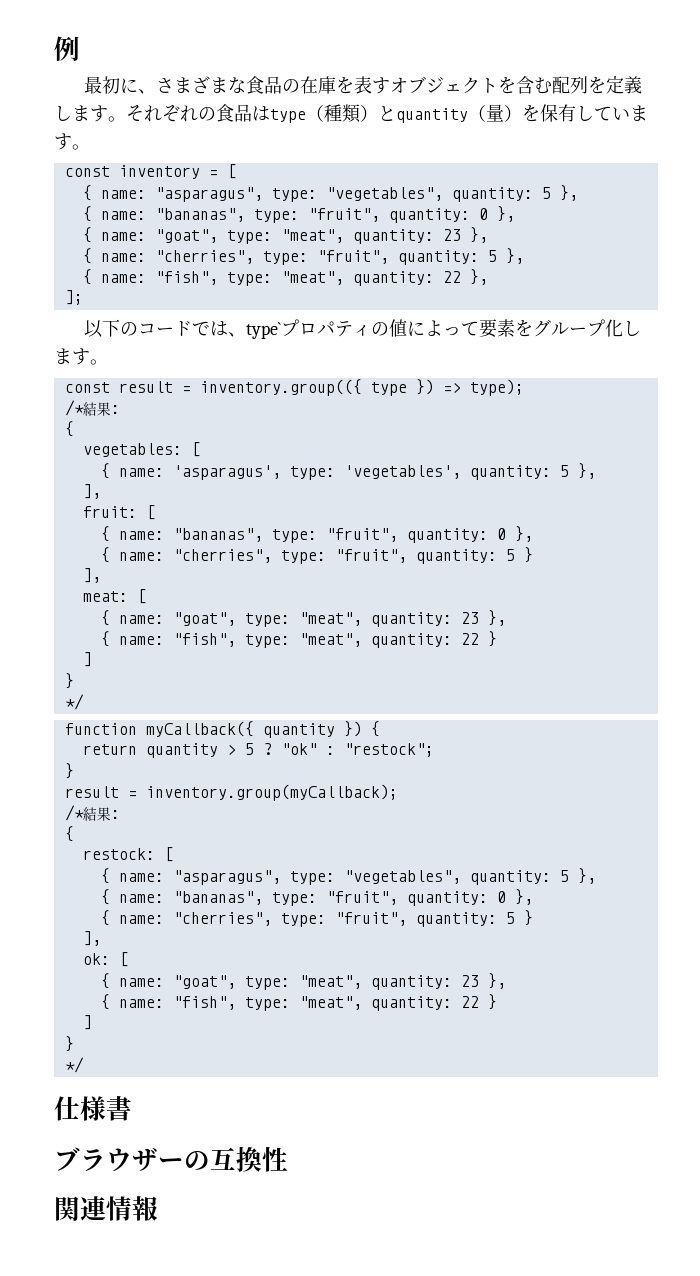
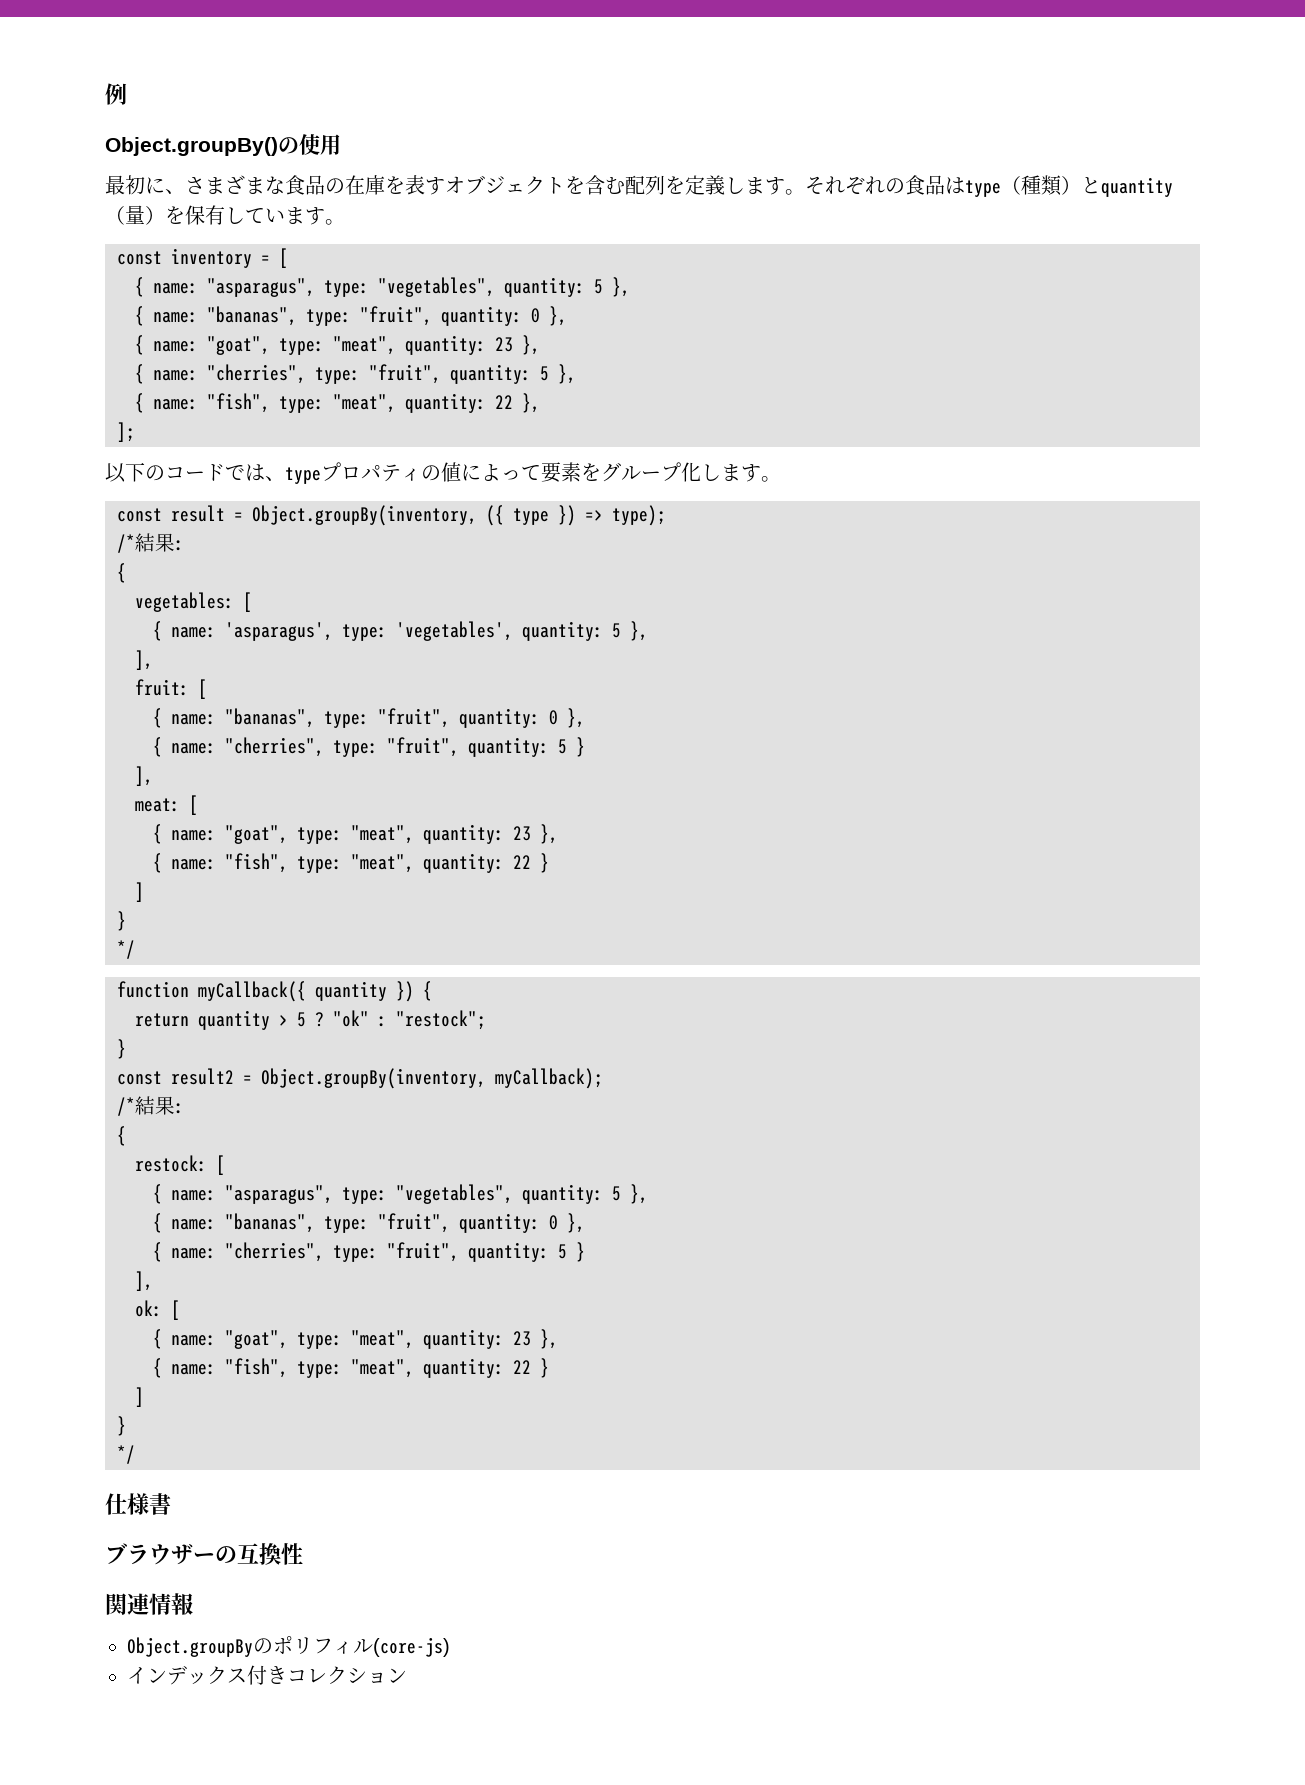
(80, 48) none -> [105,134,341,156] // Object.groupBy()の使用
[245,322,281,339] type` -> [285,467,321,484] type
[199,379,362,396] inventory.group(({ -> [252,505,504,526] Object.groupBy(inventory, ({
[64,784,398,801] result = inventory.group(myCallback); -> [117,1068,603,1089] const result2 = Object.groupBy(inventory, myCallback);
(158, 1208) none -> [127,1636,450,1657] [127,1665,407,1685] // Object.groupByのポリフィル(core-js) // インデックス付きコレクション

